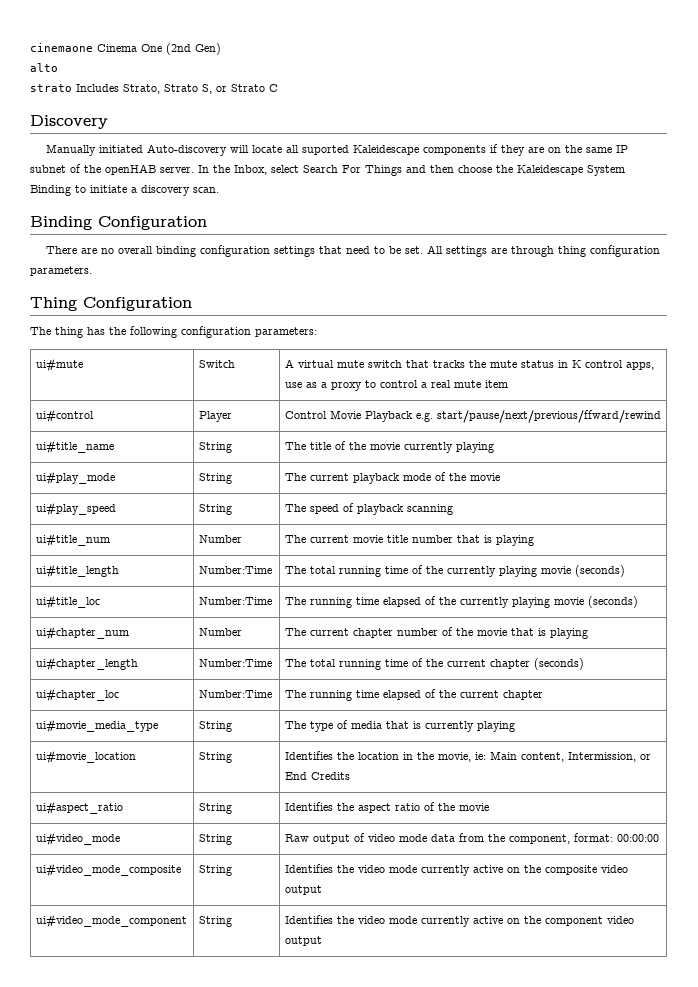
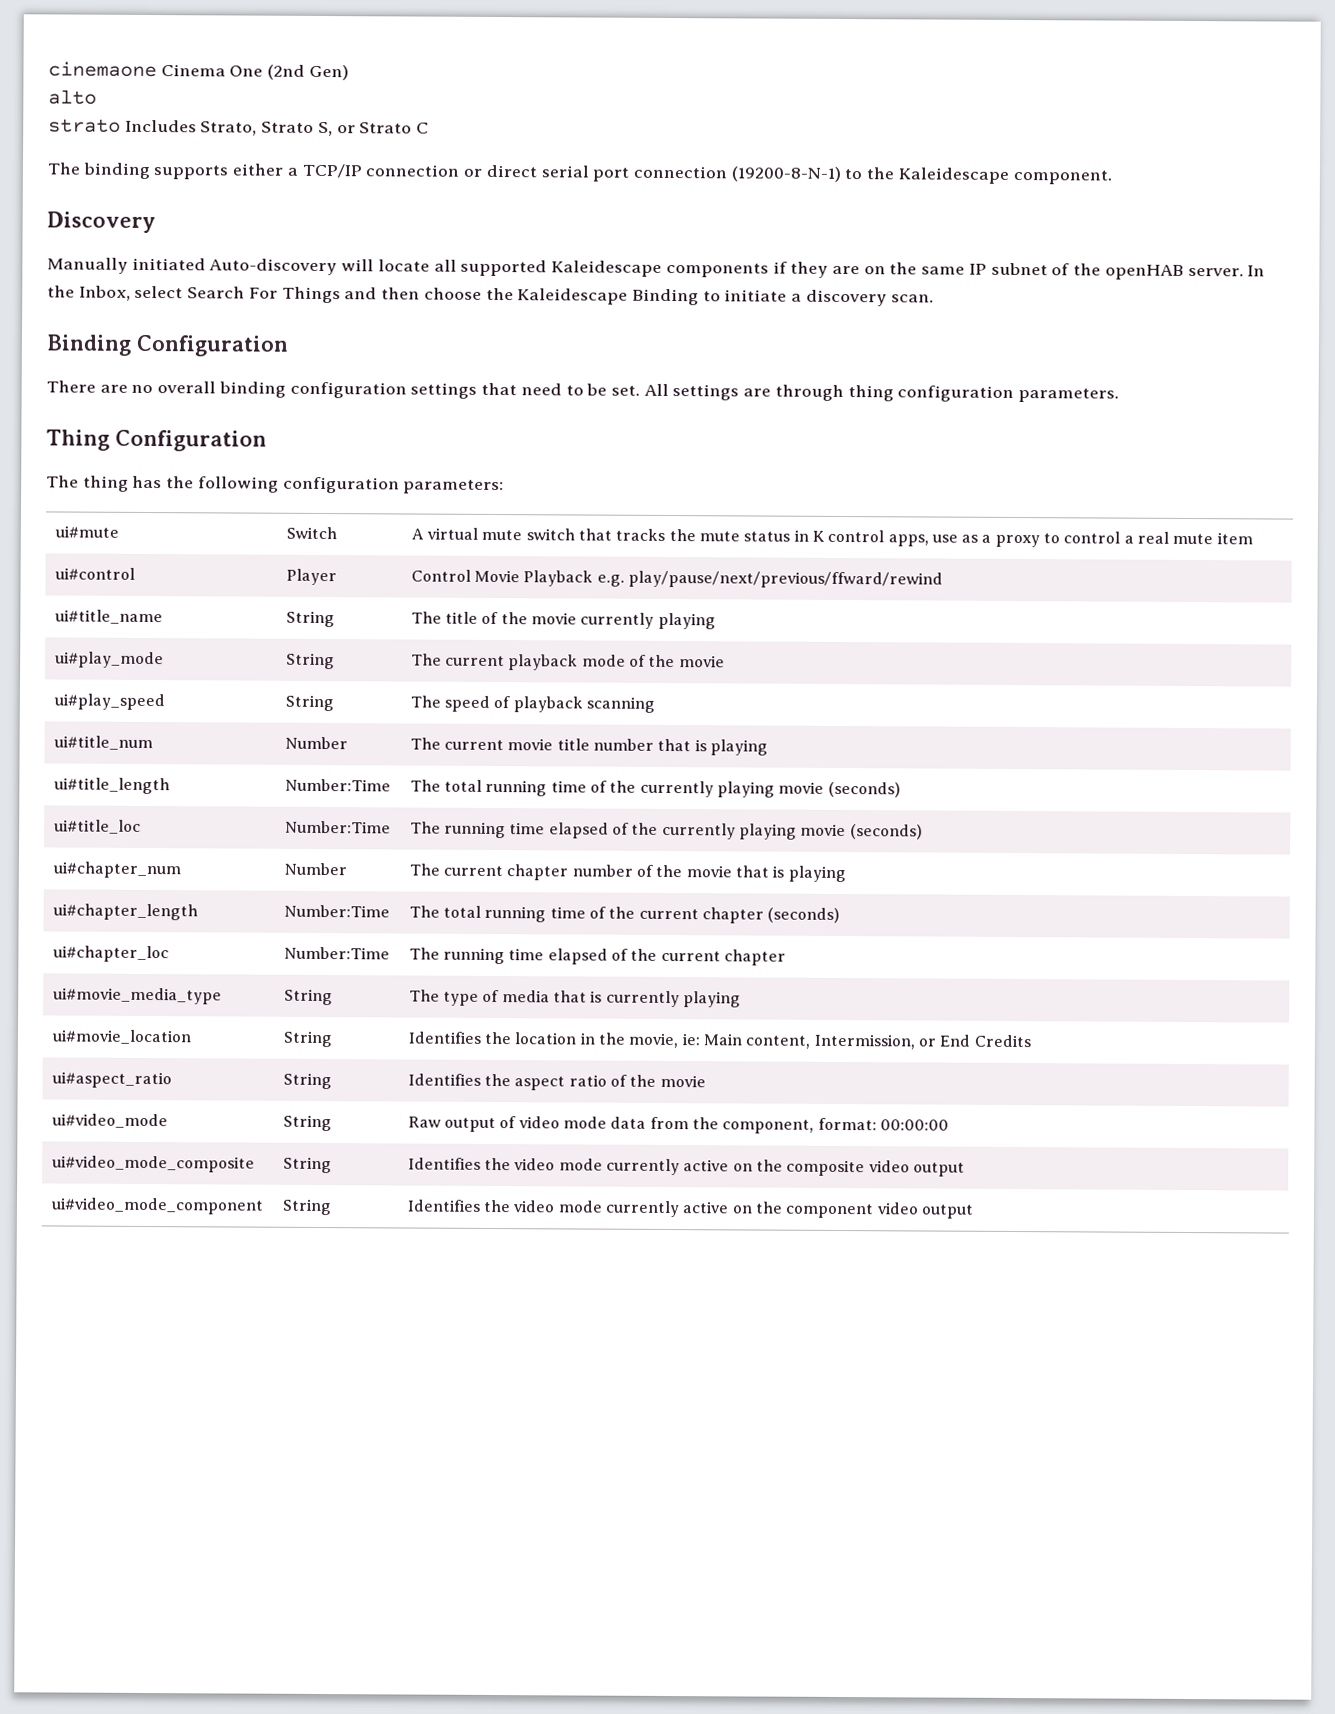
(278, 88) none -> [47,162,1112,185] // The binding supports either a TCP/IP connection or direct serial port connection (19200-8-N-1) to the Kaleidescape component.
[302,145,350,155] suported -> [460,259,548,277] supported
[587,165,625,176] System -> (629, 296) none
[436,410,661,423] start/pause/next/previous/ffward/rewind -> [627,570,943,589] play/pause/next/previous/ffward/rewind

